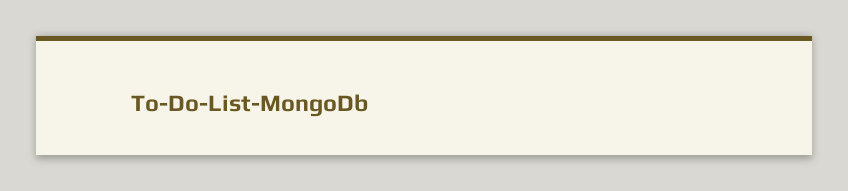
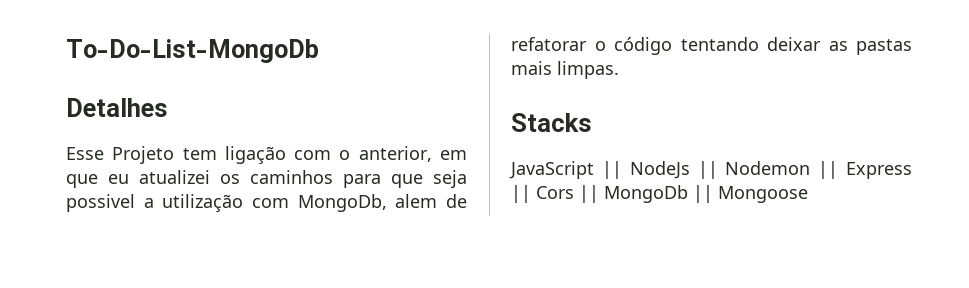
(368, 105) none -> [66,98,168,117] [66,146,467,164] [66,170,467,188] [66,194,467,212] [511,37,912,55] [511,61,619,79] [511,113,592,132] [509,161,912,179] [511,185,808,203] // Detalhes // Esse Projeto tem ligação com o anterior, em que eu atualizei os caminhos para que seja possivel a utilização com MongoDb, alem de refatorar o código tentando deixar as pastas mais limpas. // Stacks // JavaScript || NodeJs || Nodemon || Express || Cors || MongoDb || Mongoose

